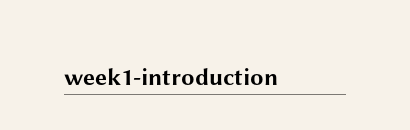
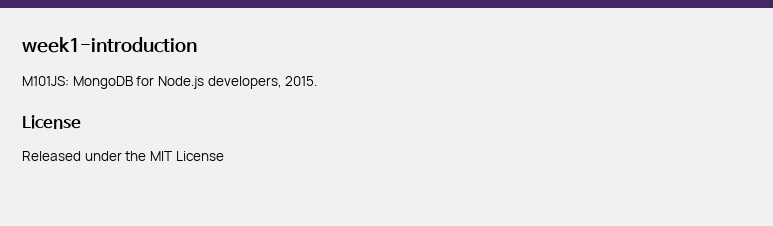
(278, 76) none -> [22,76,318,89] [22,115,81,129] [22,151,224,161] // M101JS: MongoDB for Node.js developers, 2015. // License // Released under the MIT License

